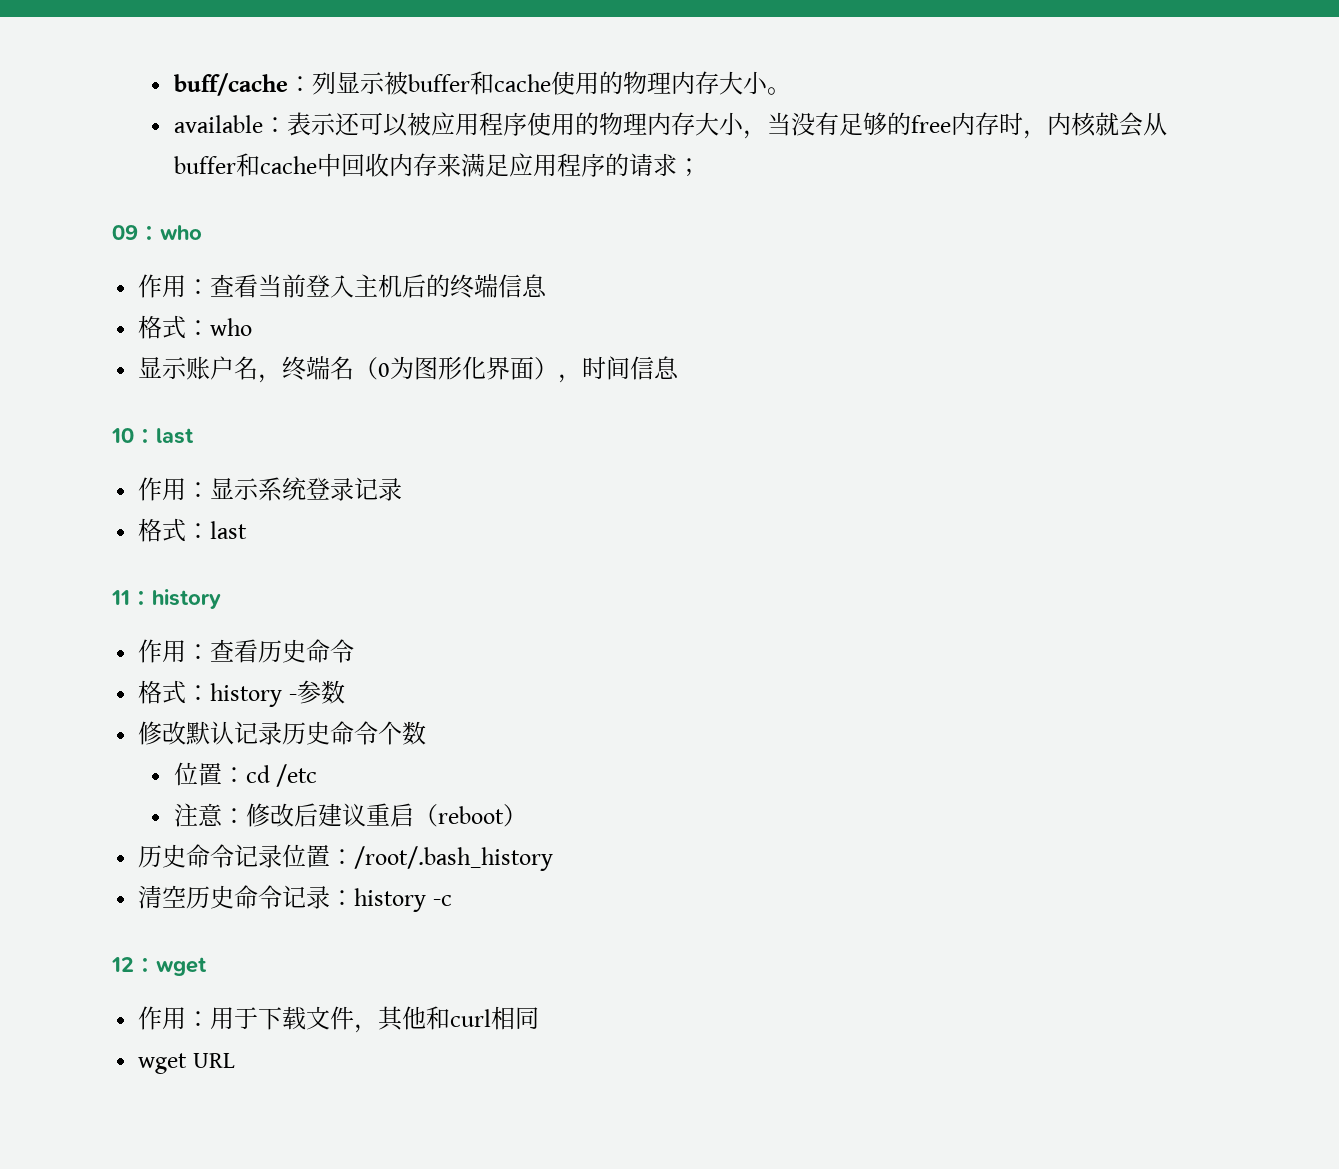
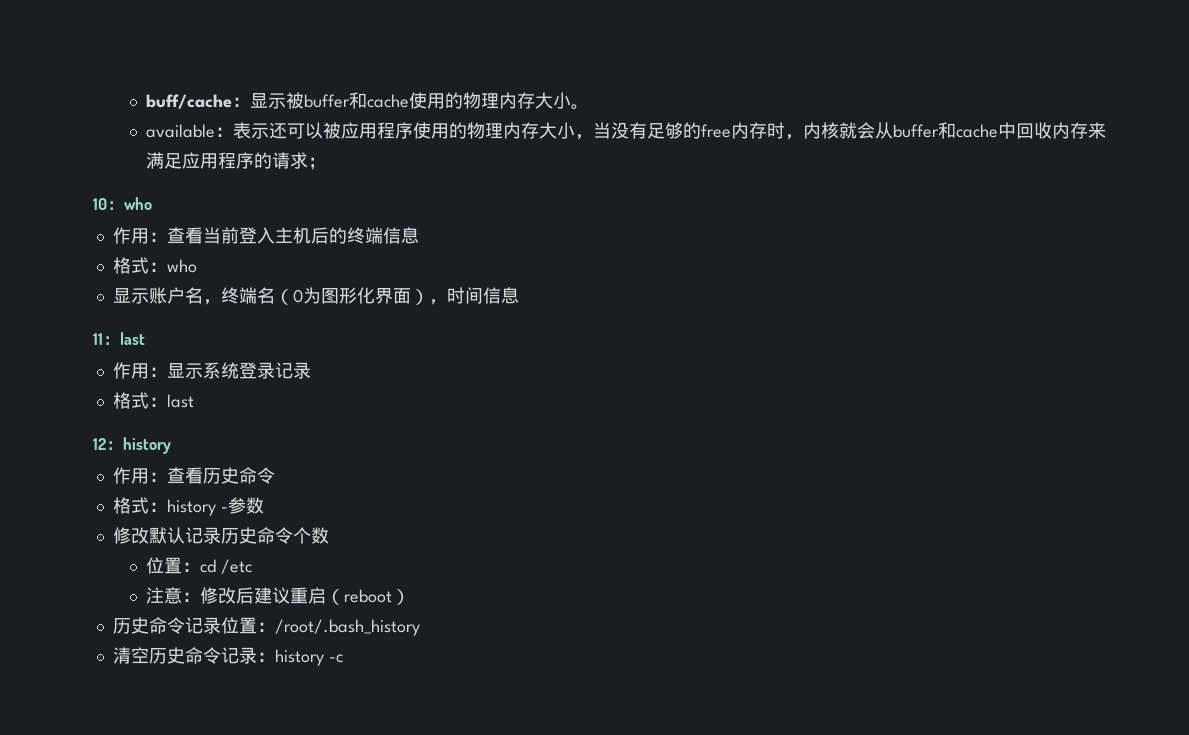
[311,72,336,95] 列 -> (250, 102) none
[112,225,138,240] 09 -> [93,198,107,210] 10
[111,428,134,443] 10 -> [93,333,103,345] 11
[111,590,130,605] 11 -> [93,438,106,450] 12
[111,957,207,976] [138,1006,540,1033] [138,1053,235,1074] // 12：wget // 作用：用于下载文件，其他和curl相同 // wget URL -> (343, 658) none

